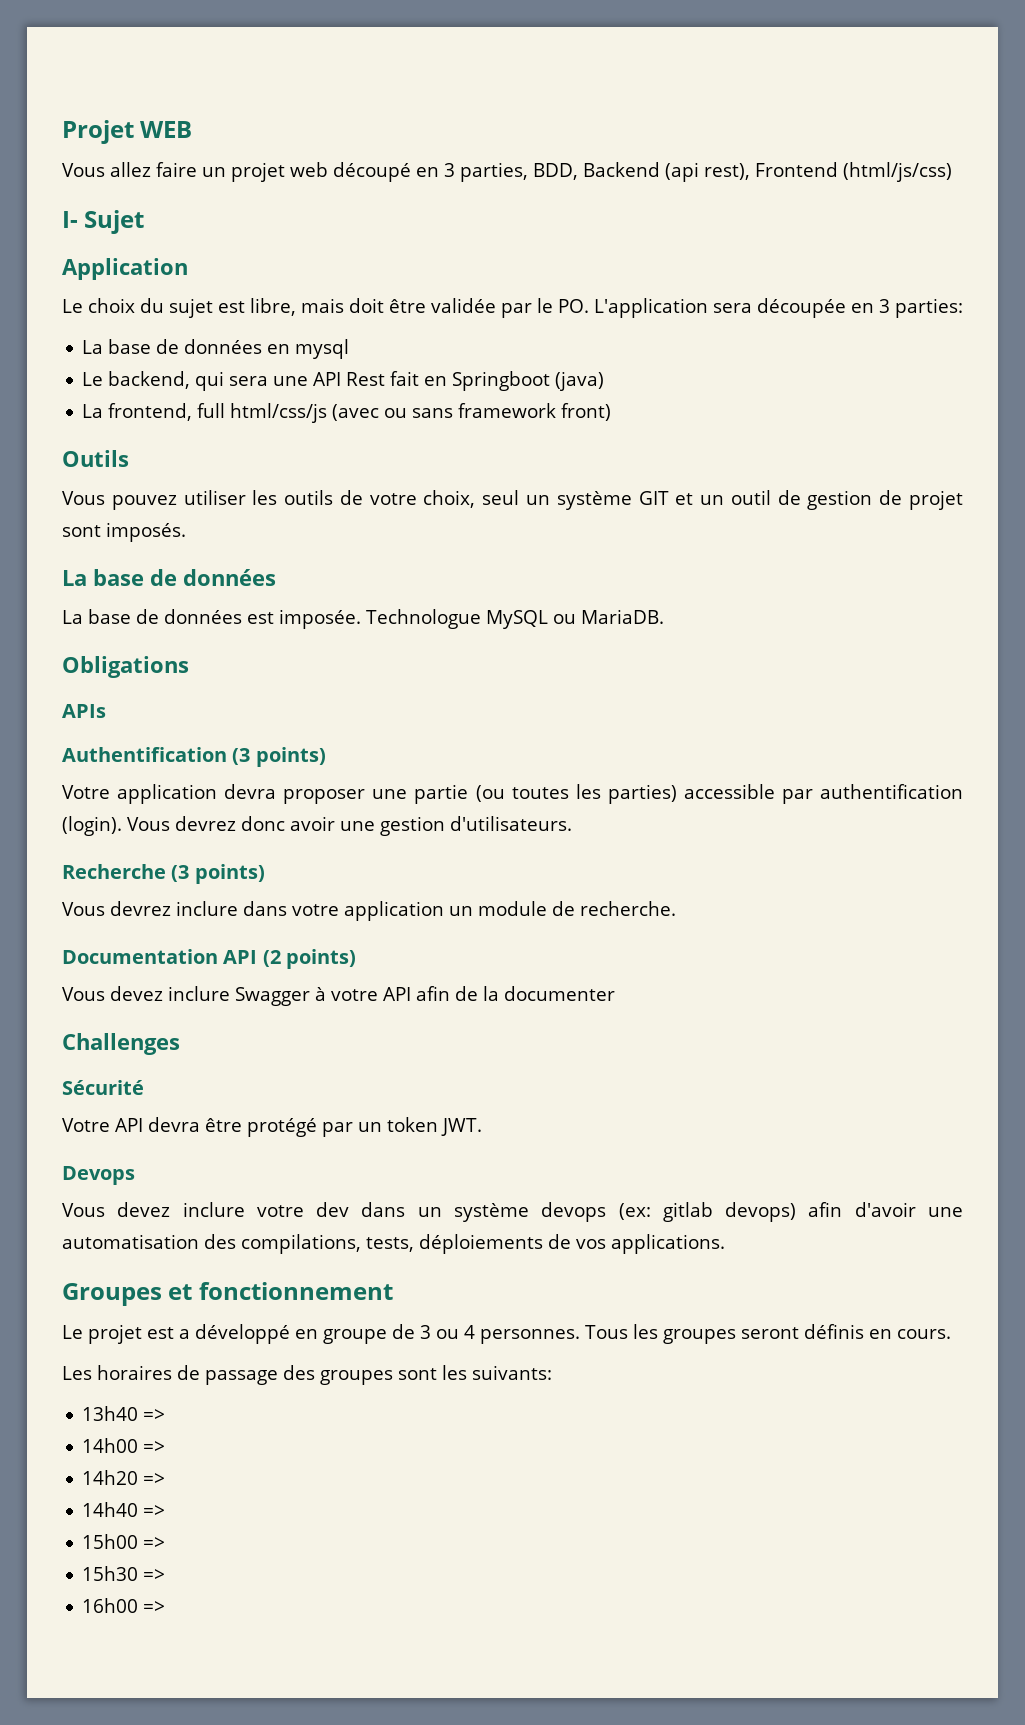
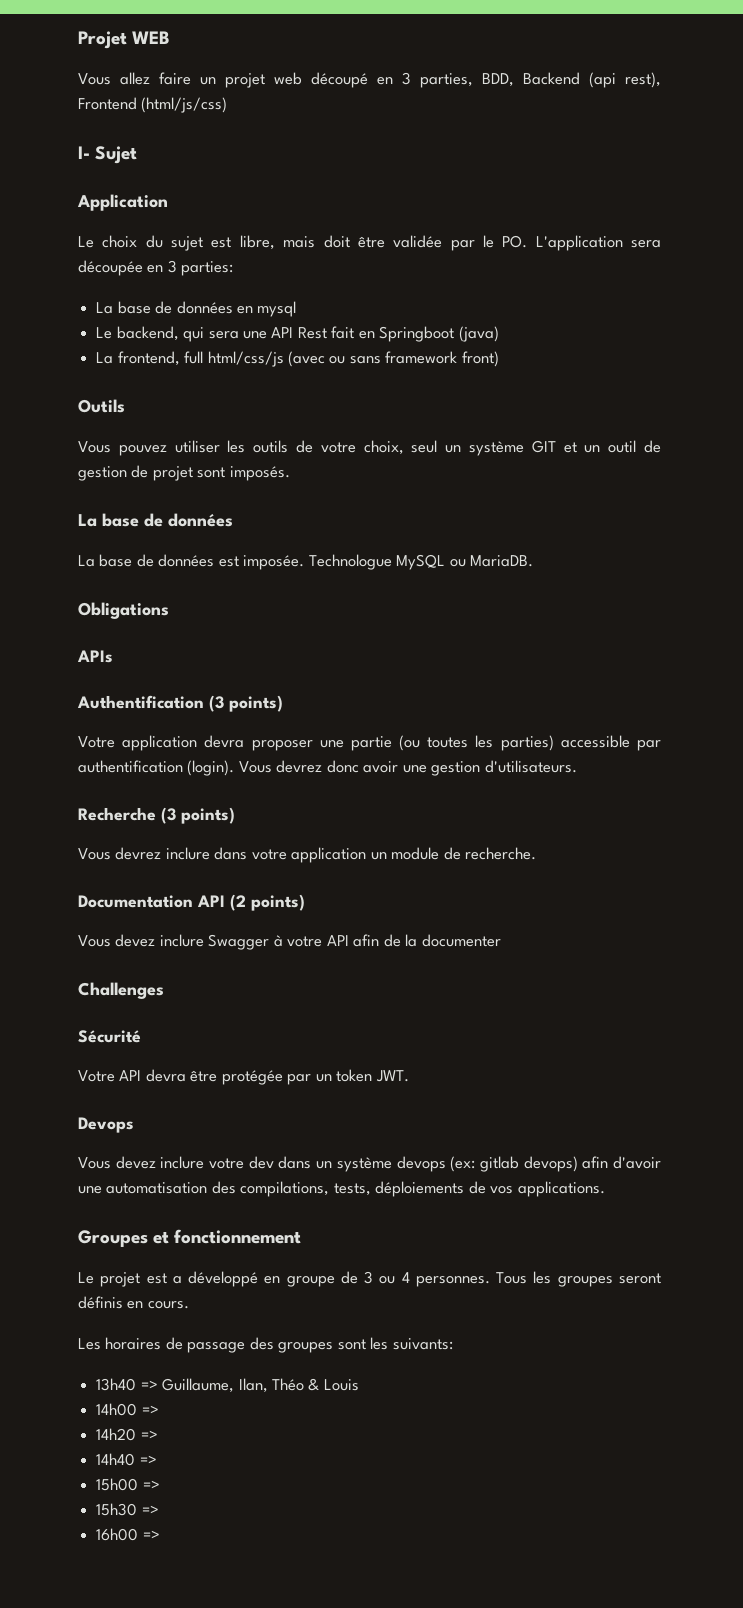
[247,1118,317,1137] protégé -> [221,1070,283,1085] protégée
(166, 1415) none -> [162,1378,359,1393] Guillaume, Ilan, Théo & Louis

